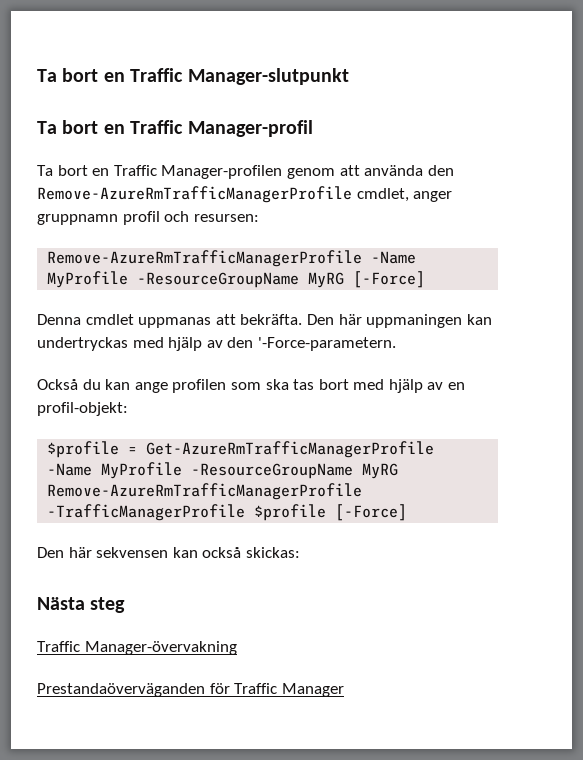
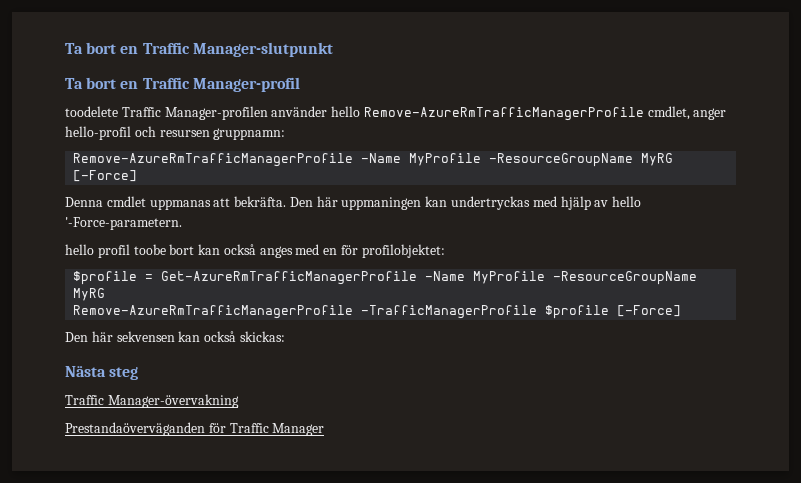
[37,165,454,179] [37,186,453,203] [37,211,259,225] Ta bort en Traffic Manager-profilen genom att använda den Remove-AzureRmTrafficManagerProfile cmdlet, anger gruppnamn profil och resursen: -> [65,106,727,121] [65,126,286,140] toodelete Traffic Manager-profilen använder hello Remove-AzureRmTrafficManagerProfile cmdlet, anger hello-profil och resursen gruppnamn:
[227,337,254,348] den -> [612,196,642,207] hello
[37,379,466,393] [37,402,128,416] Också du kan ange profilen som ska tas bort med hjälp av en profil-objekt: -> [65,244,445,258] hello profil toobe bort kan också anges med en för profilobjektet:

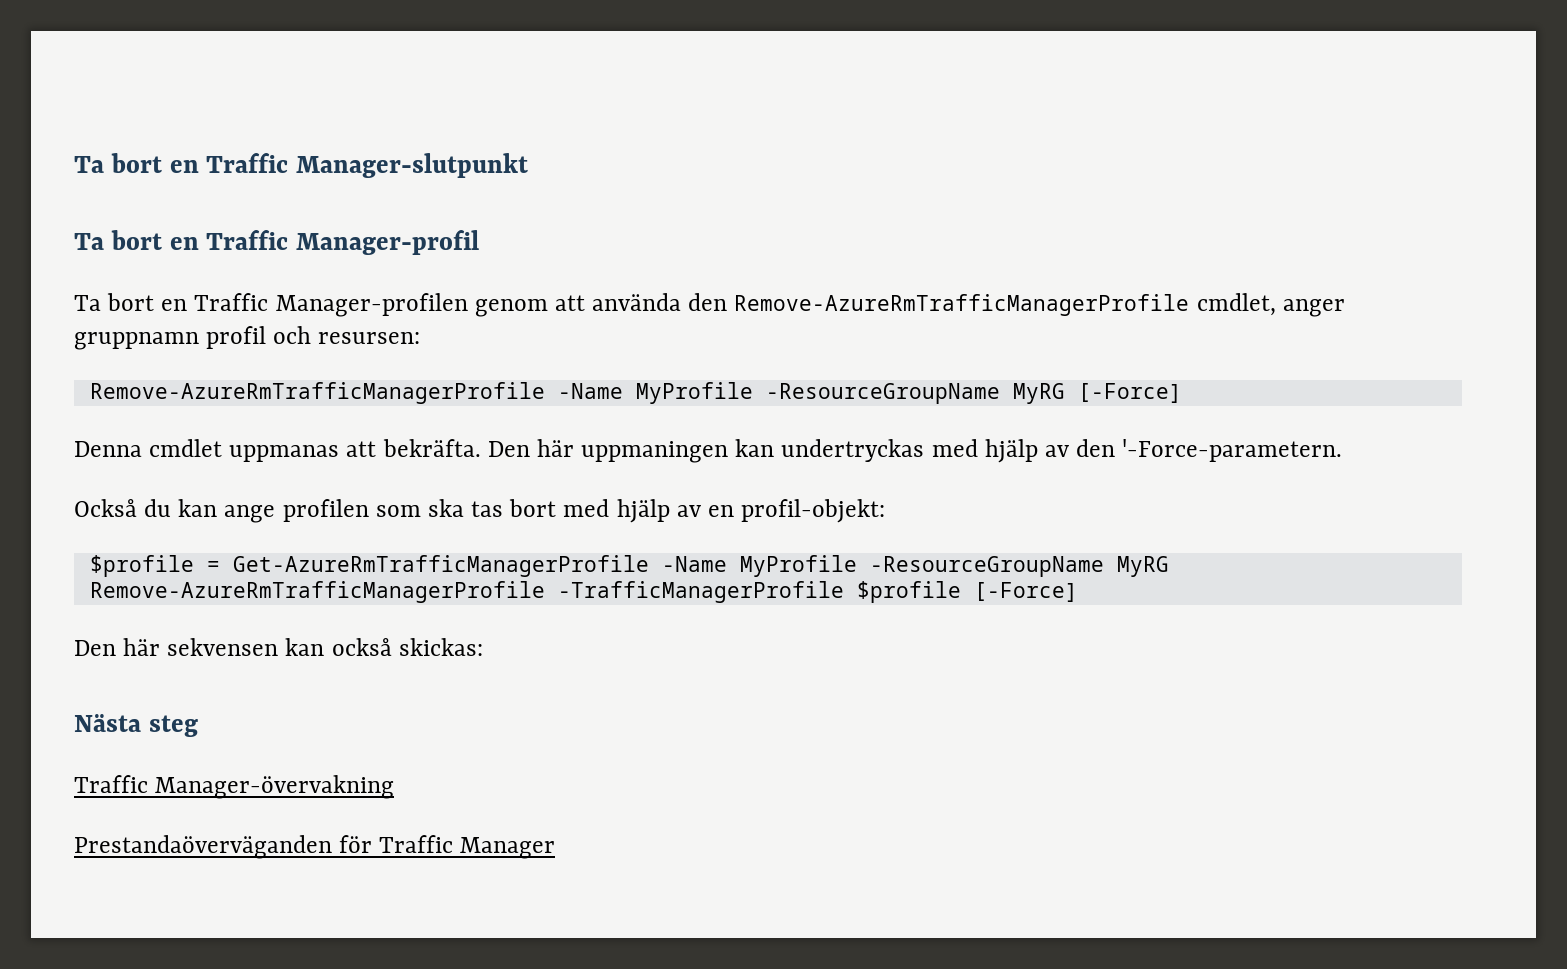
[65,106,727,121] [65,126,286,140] toodelete Traffic Manager-profilen använder hello Remove-AzureRmTrafficManagerProfile cmdlet, anger hello-profil och resursen gruppnamn: -> [74,293,1345,317] [74,326,421,350] Ta bort en Traffic Manager-profilen genom att använda den Remove-AzureRmTrafficManagerProfile cmdlet, anger gruppnamn profil och resursen:
[612,196,642,207] hello -> [1076,439,1116,457] den
[65,244,445,258] hello profil toobe bort kan också anges med en för profilobjektet: -> [74,499,886,523] Också du kan ange profilen som ska tas bort med hjälp av en profil-objekt:

